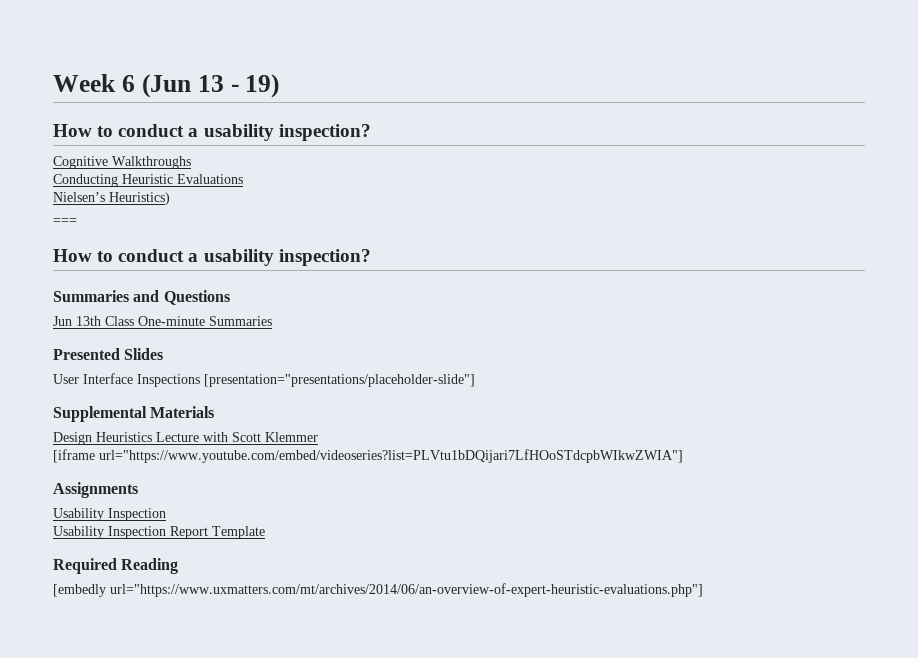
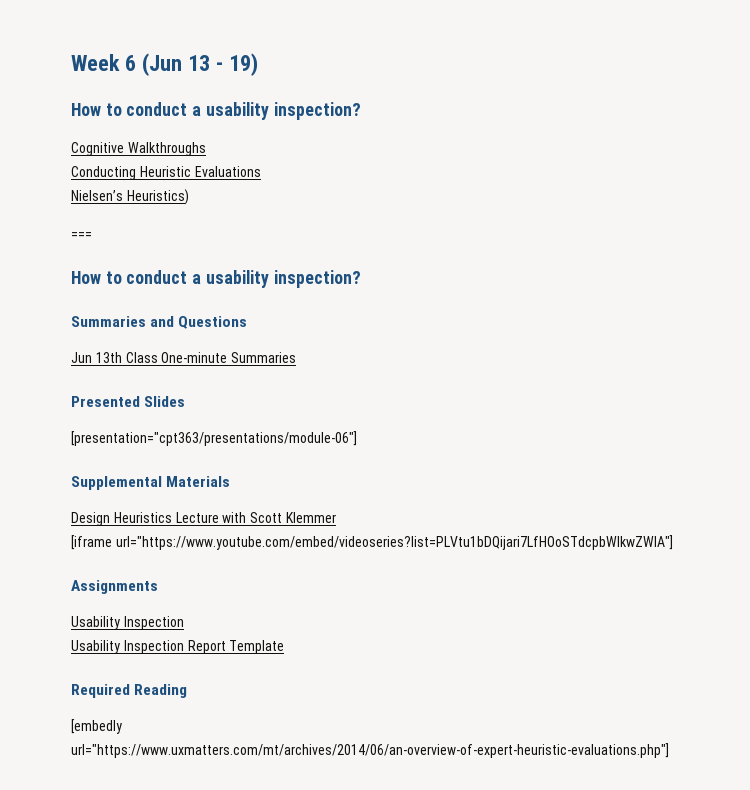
[53,373,475,387] User Interface Inspections [presentation="presentations/placeholder-slide"] -> [71,431,357,446] [presentation="cpt363/presentations/module-06"]

